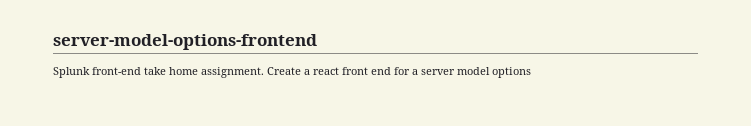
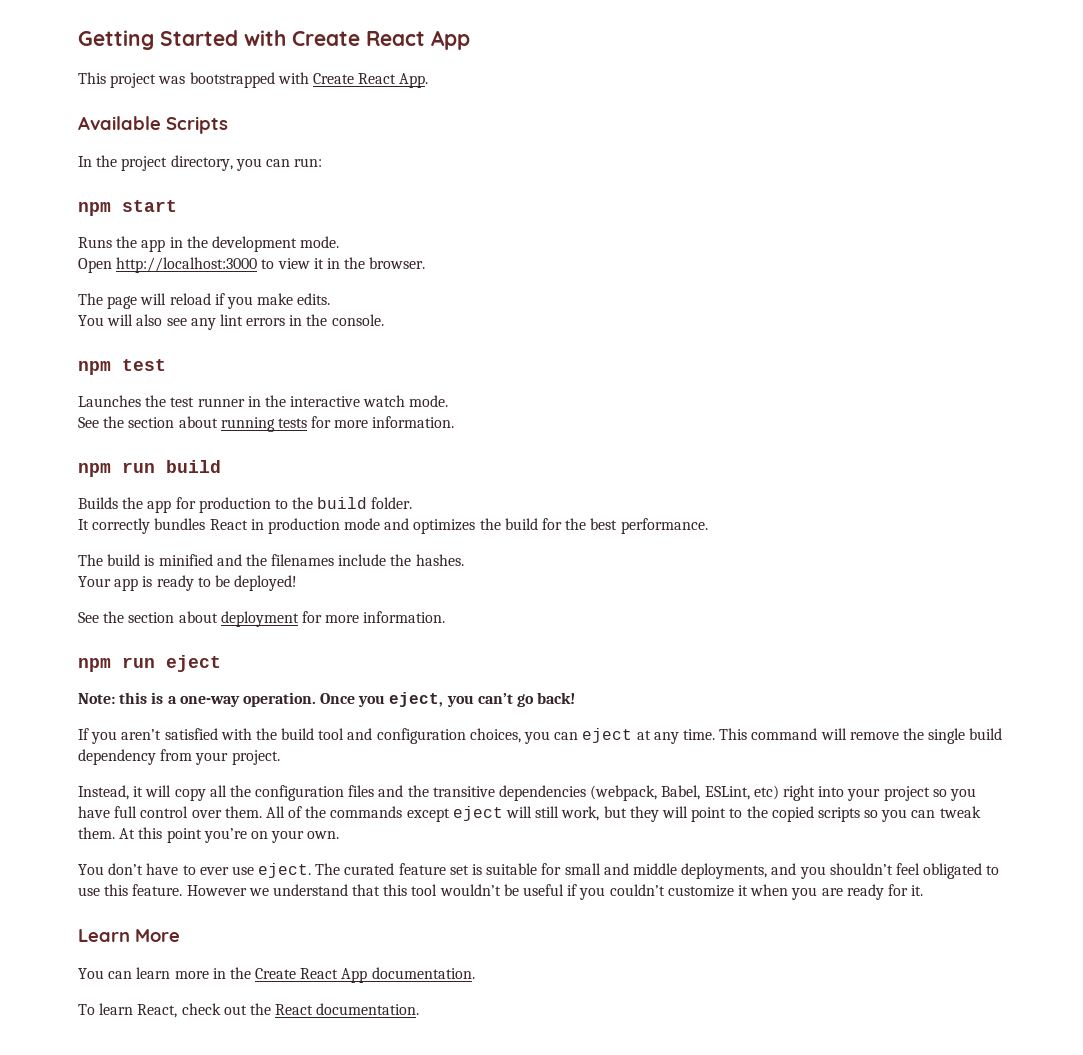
[53,34,317,50] [53,67,531,78] server-model-options-frontend // Splunk front-end take home assignment. Create a react front end for a server model options -> [78,30,470,50] [78,72,429,88] [78,116,228,134] [78,155,323,171] [78,200,177,216] [78,236,340,252] [78,257,426,273] [78,293,331,309] [78,314,384,330] [78,359,166,375] [78,395,449,407] [78,416,455,432] [78,460,221,477] [78,497,413,513] [78,518,708,534] [78,554,464,566] [78,575,298,591] [78,611,446,627] [78,655,221,672] [78,692,576,707] [78,728,1003,744] [78,749,280,765] [78,785,976,801] [78,806,981,822] [78,827,340,843] [78,863,1000,879] [78,884,924,900] [78,929,180,942] [78,967,475,983] [78,1003,420,1018] Getting Started with Create React App // This project was bootstrapped with Create React App. // Available Scripts // In the project directory, you can run: // npm start // Runs the app in the development mode. // Open http://localhost:3000 to view it in the browser. // The page will reload if you make edits. // You will also see any lint errors in the console. // npm test // Launches the test runner in the interactive watch mode. // See the section about running tests for more information. // npm run build // Builds the app for production to the build folder. // It correctly bundles React in production mode and optimizes the build for the best performance. // The build is minified and the filenames include the hashes. // Your app is ready to be deployed! // See the section about deployment for more information. // npm run eject // Note: this is a one-way operation. Once you eject, you can’t go back! // If you aren’t satisfied with the build tool and configuration choices, you can eject at any time. This command will remove the single build dependency from your project. // Instead, it will copy all the configuration files and the transitive dependencies (webpack, Babel, ESLint, etc) right into your project so you have full control over them. All of the commands except eject will still work, but they will point to the copied scripts so you can tweak them. At this point you’re on your own. // You don’t have to ever use eject. The curated feature set is suitable for small and middle deployments, and you shouldn’t feel obligated to use this feature. However we understand that this tool wouldn’t be useful if you couldn’t customize it when you are ready for it. // Learn More // You can learn more in the Create React App documentation. // To learn React, check out the React documentation.

